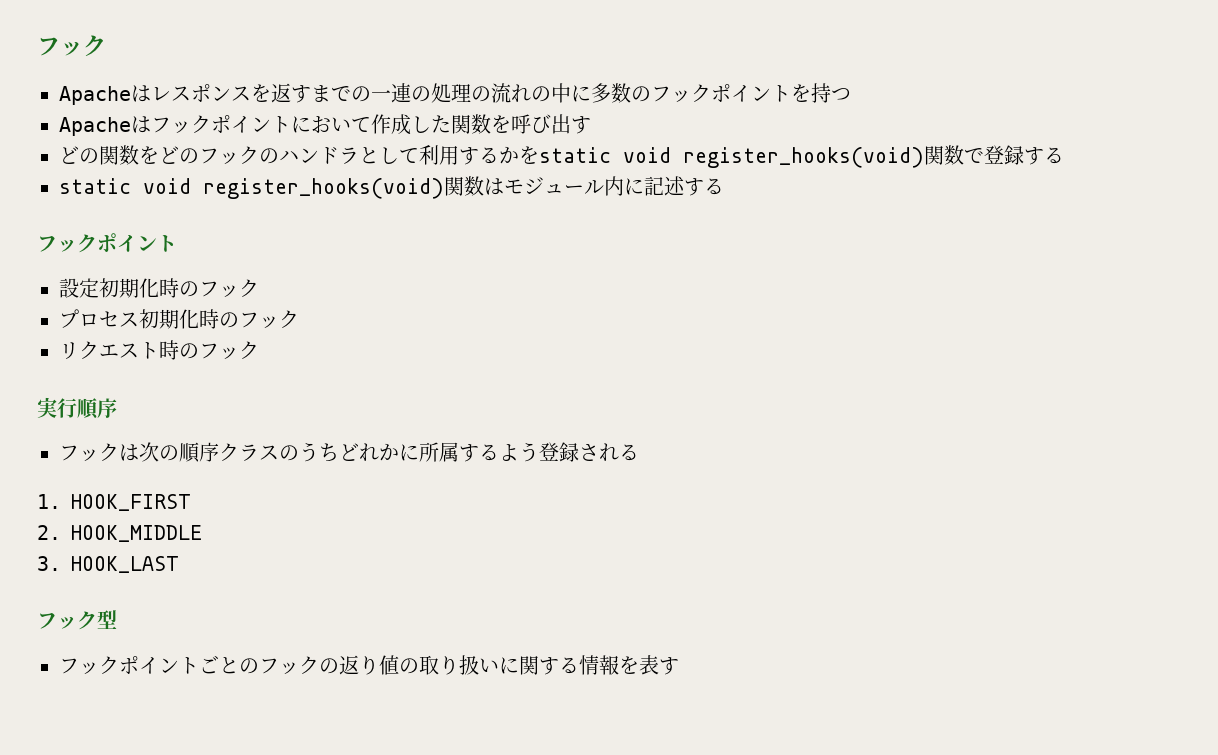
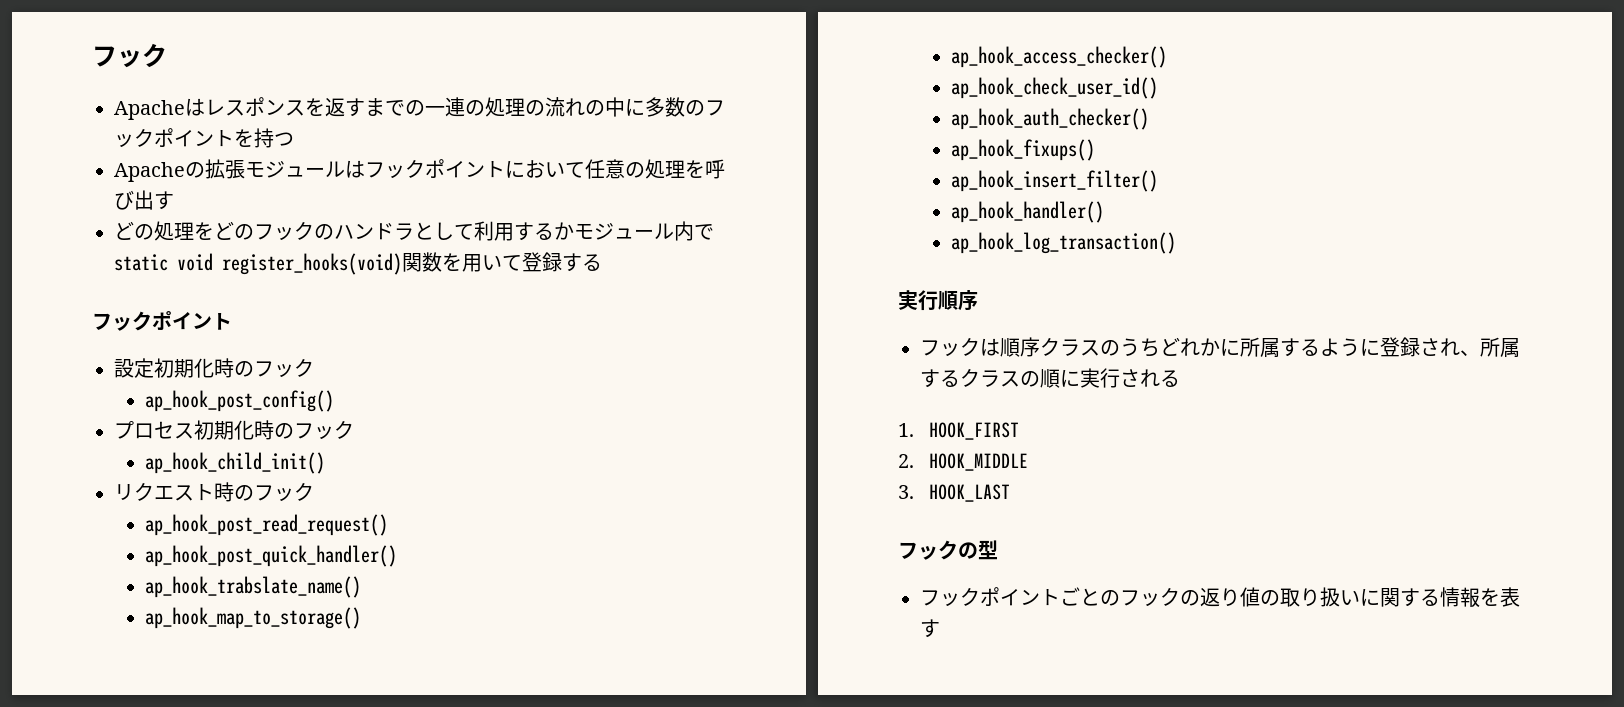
(131, 126) none -> [185,159,345,179] の拡張モジュール
[371,114,491,135] 作成した関数 -> [585,159,685,179] 任意の処理
[99,145,139,165] 関数 -> [154,221,194,241] 処理
[519,145,1064,168] [59,176,685,199] をstatic void register_hooks(void)関数で登録する // static void register_hooks(void)関数はモジュール内に記述 -> [574,221,714,241] [114,252,562,275] モジュール内でstatic void register_hooks(void)関数を用いて登録
(259, 288) none -> [144,390,334,412] // ap_hook_post_config()
(299, 319) none -> [144,452,325,474] // ap_hook_child_init()
(259, 350) none -> [144,514,388,536] [144,545,397,567] [144,576,361,598] [144,607,361,629] [950,46,1167,68] [950,77,1158,99] [950,108,1149,130] [950,139,1095,161] [950,170,1158,192] [950,201,1104,223] [950,232,1176,254] // ap_hook_post_read_request() // ap_hook_post_quick_handler() // ap_hook_trabslate_name() // ap_hook_map_to_storage() // ap_hook_access_checker() // ap_hook_check_user_id() // ap_hook_auth_checker() // ap_hook_fixups() // ap_hook_insert_filter() // ap_hook_handler() // ap_hook_log_transaction()
[139,442,179,462] 次の -> (1000, 347) none
(539, 452) none -> [1360,339,1380,356] に
(619, 452) none -> [1460,337,1520,358] [920,368,1160,388] 、所属するクラスの順に実行され
(97, 620) none -> [958,542,978,559] の

